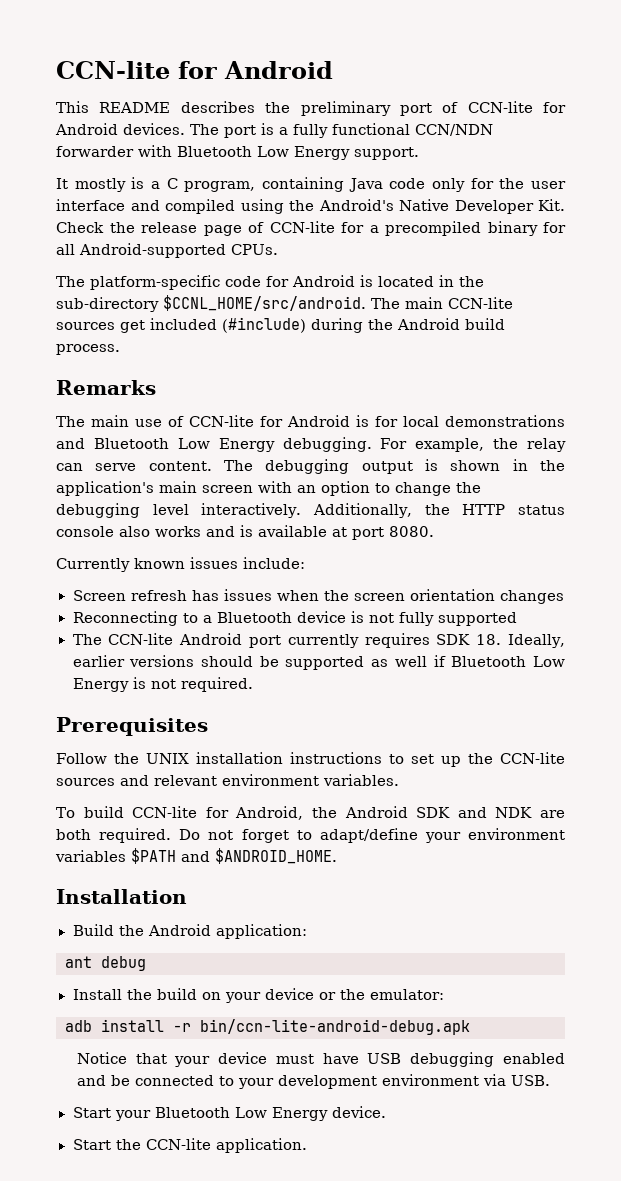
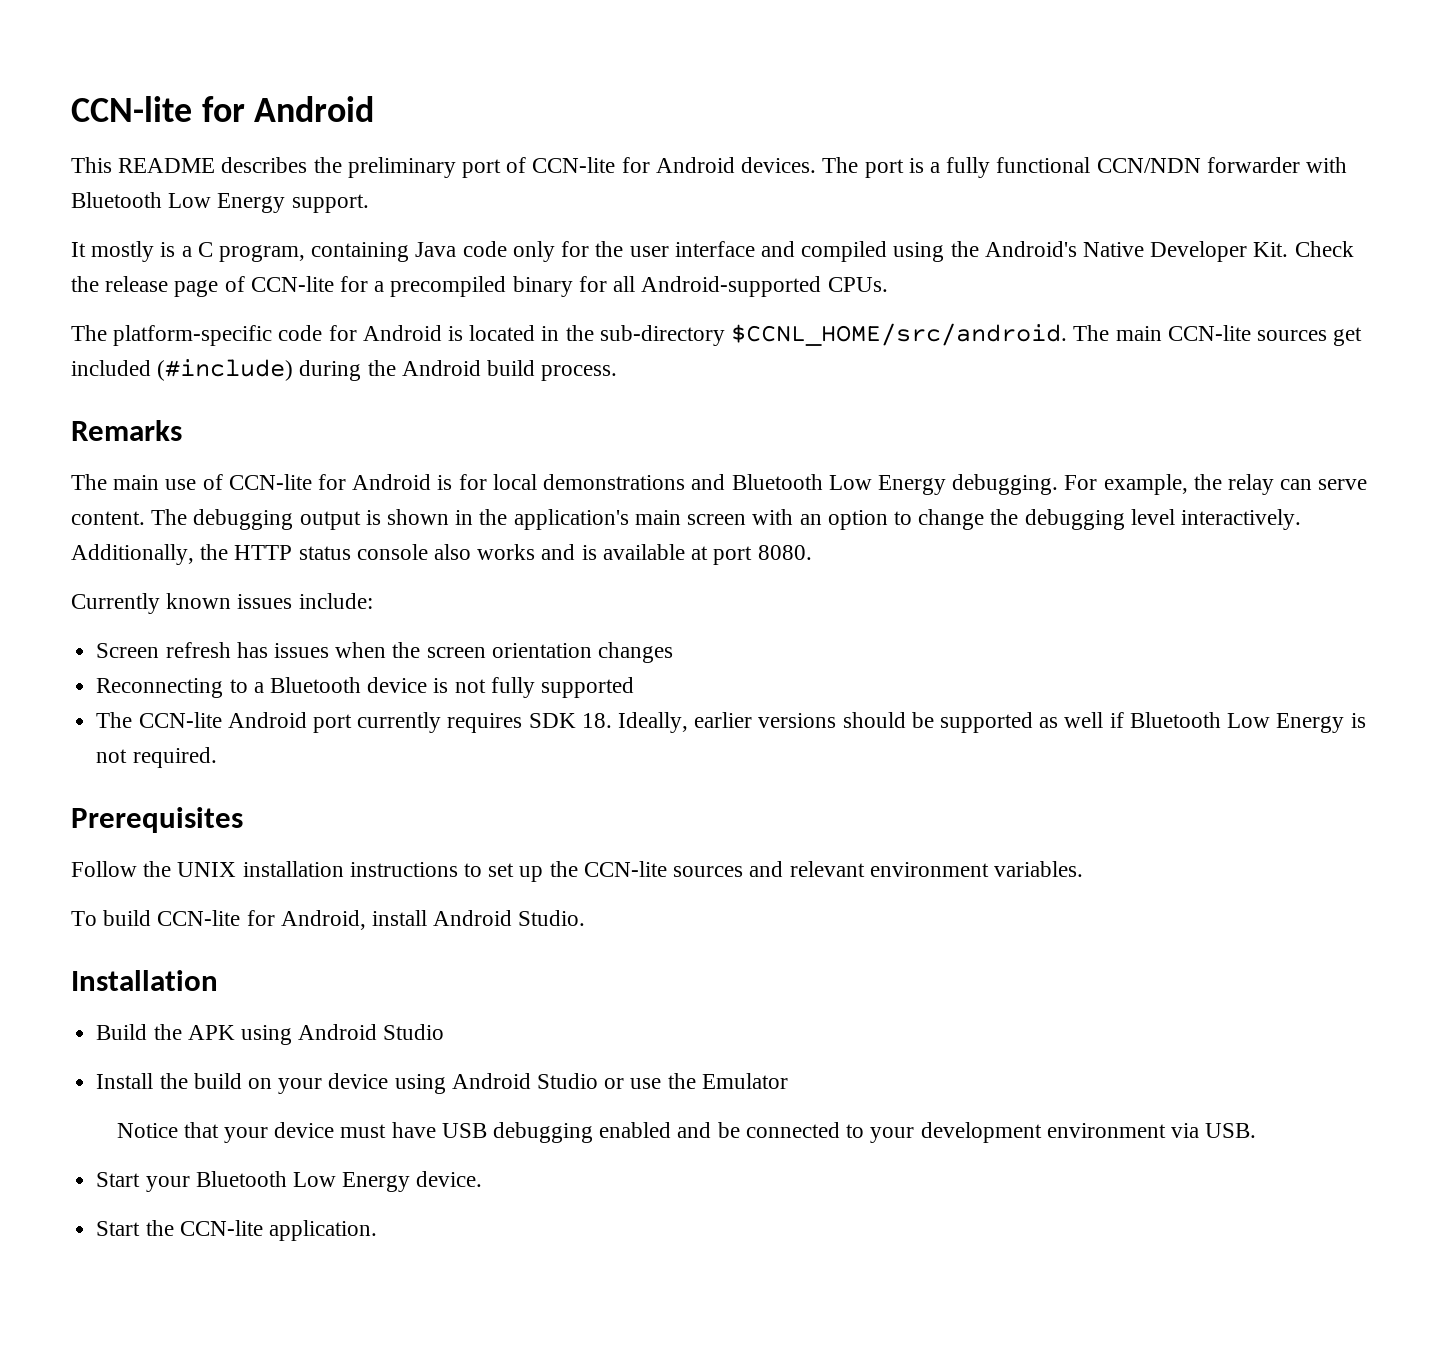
[311,806,565,818] [56,828,565,843] [55,848,337,864] the Android SDK and NDK are both required. Do not forget to adapt/define your environment variables $PATH and $ANDROID_HOME. -> [372,910,586,926] install Android Studio.
[147,924,307,939] [65,956,146,971] Android application: // ant debug -> [187,1024,445,1045] APK using Android Studio
[318,989,444,1000] [65,1019,470,1035] or the emulator: // adb install -r bin/ccn-lite-android-debug.apk -> [394,1073,788,1094] using Android Studio or use the Emulator

